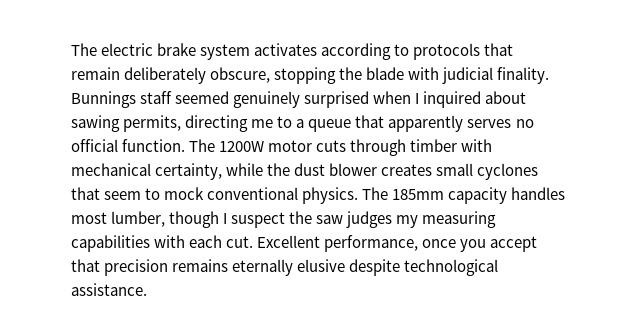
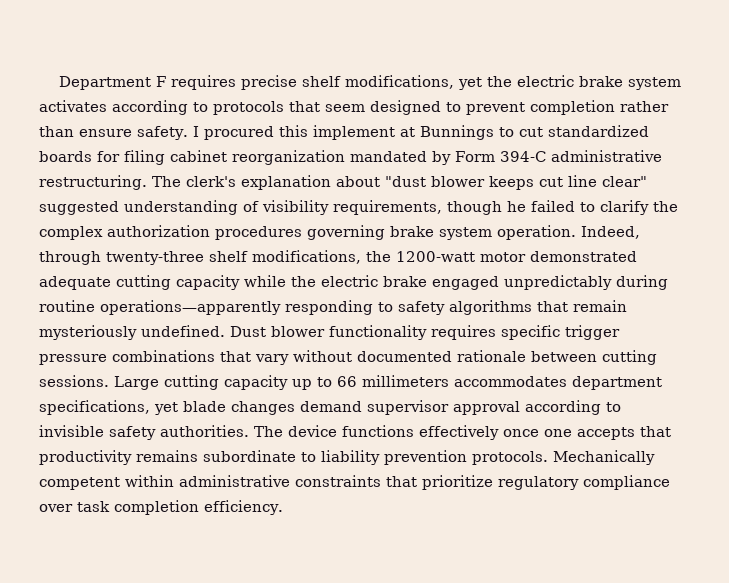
[71,43,97,56] The -> [58,75,512,90] Department F requires precise shelf modifications, yet the
[71,67,550,84] [71,91,527,108] [71,115,534,132] [71,139,493,156] [71,163,539,180] [71,187,566,204] [71,211,497,228] [71,235,538,252] [71,259,499,276] [71,283,147,296] remain deliberately obscure, stopping the blade with judicial finality. Bunnings staff seemed genuinely surprised when I inquired about sawing permits, directing me to a queue that apparently serves no official function. The 1200W motor cuts through timber with mechanical certainty, while the dust blower creates small cyclones that seem to mock conventional physics. The 185mm capacity handles most lumber, though I suspect the saw judges my measuring capabilities with each cut. Excellent performance, once you accept that precision remains eternally elusive despite technological assistance. -> [325,100,669,115] [39,125,649,140] [39,150,662,165] [39,175,647,190] [39,200,678,215] [39,225,640,240] [39,250,637,265] [39,275,668,290] [39,300,627,315] [39,325,620,340] [39,350,657,365] [39,375,662,390] [39,400,621,415] [39,425,671,440] [39,450,655,465] [39,475,670,490] [39,500,283,515] seem designed to prevent completion rather than ensure safety. I procured this implement at Bunnings to cut standardized boards for filing cabinet reorganization mandated by Form 394-C administrative restructuring. The clerk's explanation about "dust blower keeps cut line clear" suggested understanding of visibility requirements, though he failed to clarify the complex authorization procedures governing brake system operation. Indeed, through twenty-three shelf modifications, the 1200-watt motor demonstrated adequate cutting capacity while the electric brake engaged unpredictably during routine operations—apparently responding to safety algorithms that remain mysteriously undefined. Dust blower functionality requires specific trigger pressure combinations that vary without documented rationale between cutting sessions. Large cutting capacity up to 66 millimeters accommodates department specifications, yet blade changes demand supervisor approval according to invisible safety authorities. The device functions effectively once one accepts that productivity remains subordinate to liability prevention protocols. Mechanically competent within administrative constraints that prioritize regulatory compliance over task completion efficiency.

